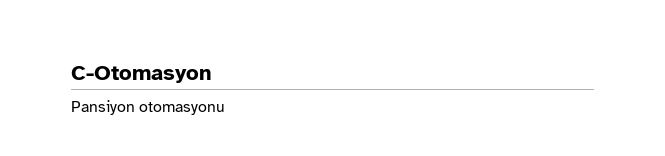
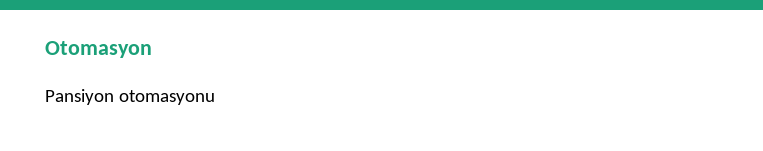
[71,66,212,83] C-Otomasyon -> [45,41,152,58] Otomasyon

